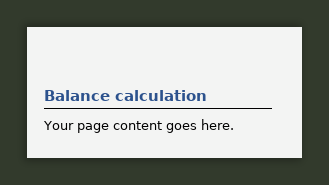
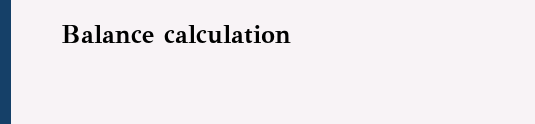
[43,119,234,133] // Your page content goes here. -> (291, 34) none

